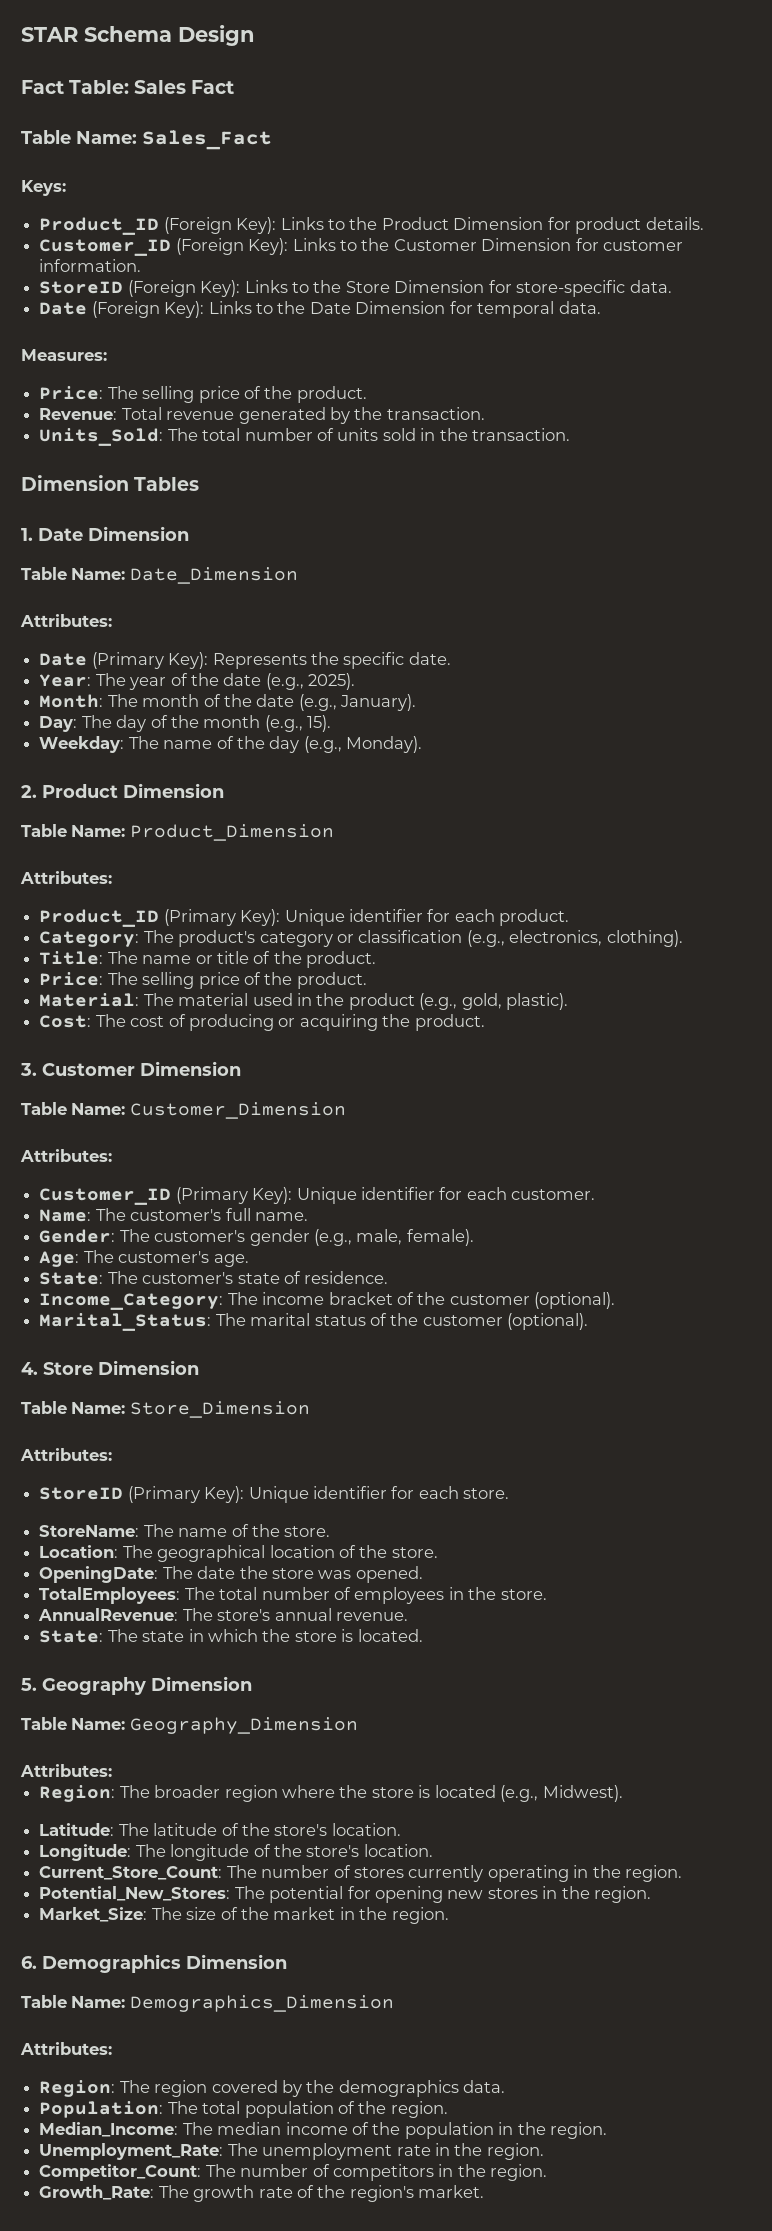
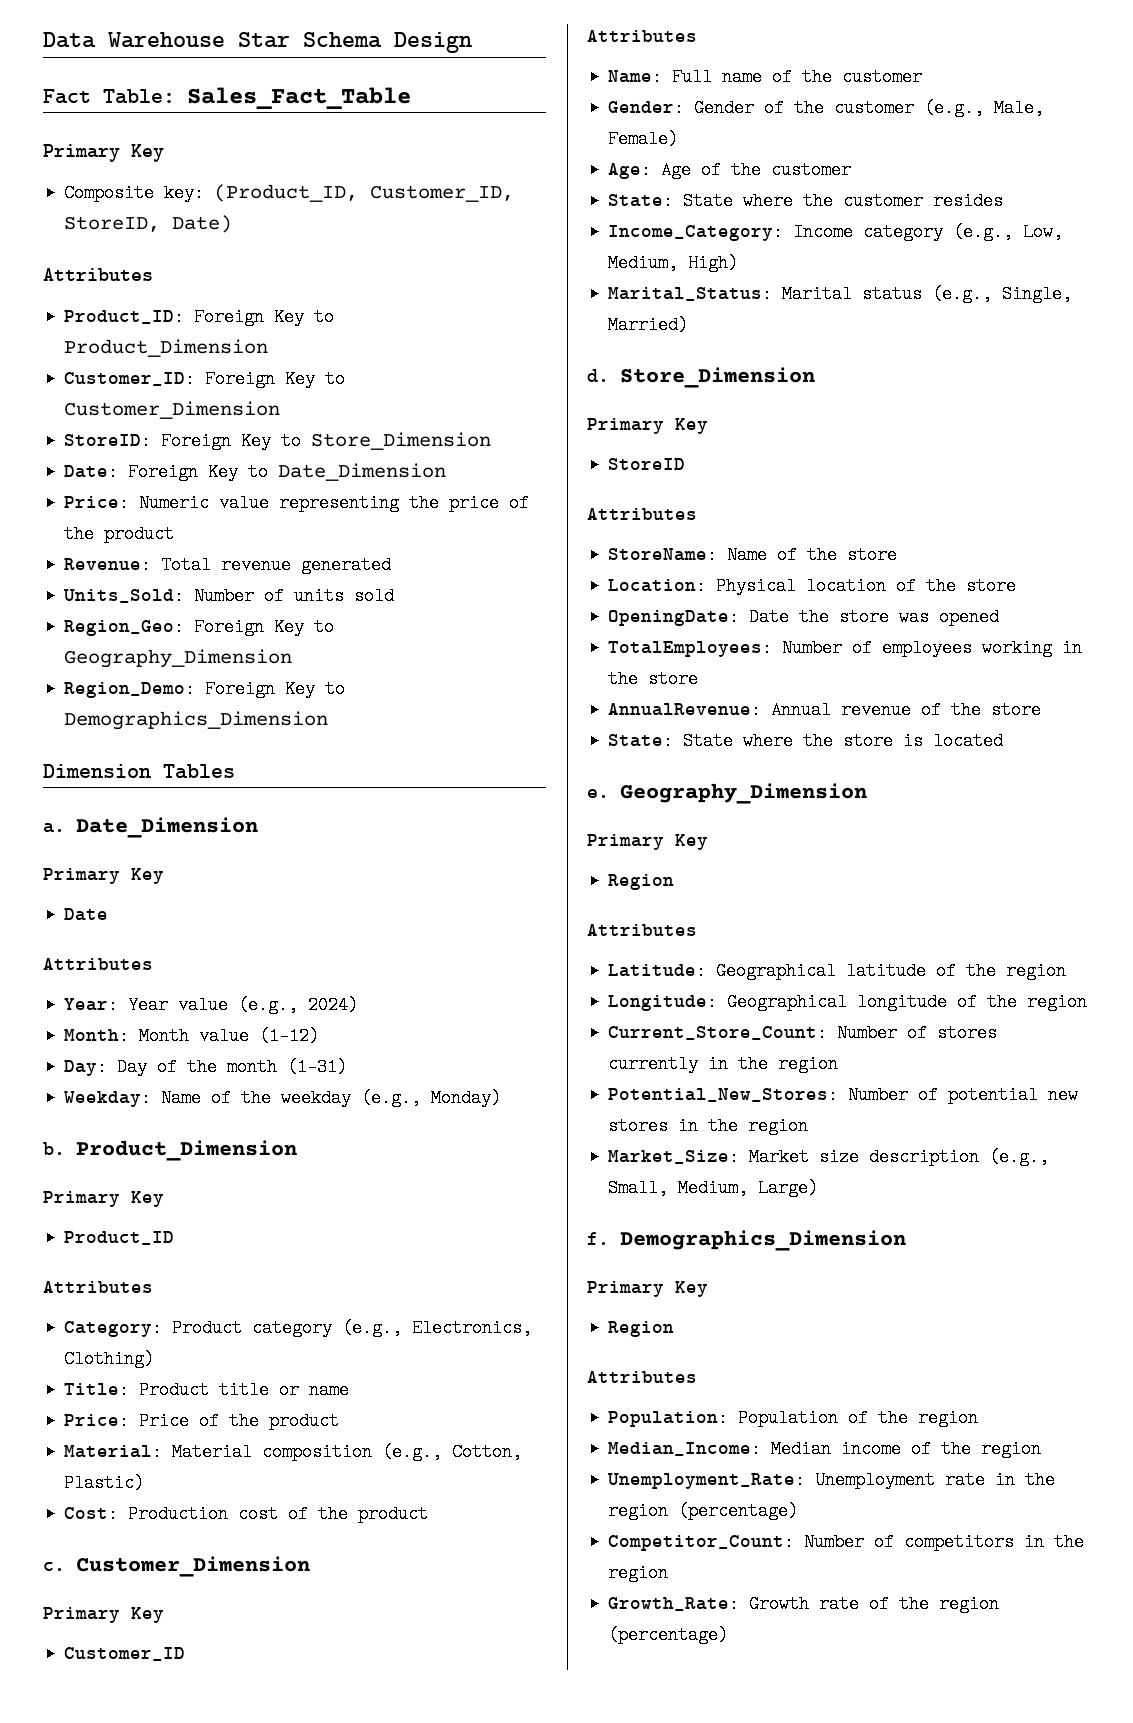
[21,27,78,42] STAR -> [43,32,290,48] Data Warehouse Star
[134,80,235,94] [21,130,272,150] [21,180,66,196] [39,217,704,235] [39,238,684,256] [39,259,142,272] [39,280,672,297] [39,301,601,318] [21,349,107,361] [39,386,367,403] Sales Fact // Table Name: Sales_Fact // Keys: // Product_ID (Foreign Key): Links to the Product Dimension for product details. // Customer_ID (Foreign Key): Links to the Customer Dimension for customer information. // StoreID (Foreign Key): Links to the Store Dimension for store-specific data. // Date (Foreign Key): Links to the Date Dimension for temporal data. // Measures: // Price: The selling price of the product. -> [187,87,411,110] [43,144,164,162] [64,184,515,202] [64,215,233,233] [43,268,153,281] [64,308,335,326] [64,339,269,357] [64,370,346,388] [64,401,281,419] [64,432,492,450] [64,463,447,481] [64,494,530,512] [64,525,175,543] Sales_Fact_Table // Primary Key // Composite key: (Product_ID, Customer_ID, StoreID, Date) // Attributes // Product_ID: Foreign Key to Product_Dimension // Customer_ID: Foreign Key to Customer_Dimension // StoreID: Foreign Key to Store_Dimension // Date: Foreign Key to Date_Dimension // Price: Numeric value representing the price of the product
[329,407,485,424] [39,428,571,446] [21,475,200,491] [21,526,189,541] [21,567,298,584] [20,614,112,627] [39,652,451,669] [39,673,356,690] [39,694,417,711] by the transaction. // Units_Sold: The total number of units sold in the transaction. // Dimension Tables // 1. Date Dimension // Table Name: Date_Dimension // Attributes: // Date (Primary Key): Represents the specific date. // Year: The year of the date (e.g., 2025). // Month: The month of the date (e.g., January). -> [63,587,395,605] [64,618,335,636] [64,649,293,668] [64,680,346,698] [64,711,329,730] [43,764,235,779] [43,817,258,838] [43,868,164,884] [64,908,109,921] [43,958,153,970] [64,996,359,1014] [64,1027,320,1045] // Units_Sold: Number of units sold // Region_Geo: Foreign Key to Geography_Dimension // Region_Demo: Foreign Key to Demographics_Dimension // Dimension Tables // a. Date_Dimension // Primary Key // Date // Attributes // Year: Year value (e.g., 2024) // Month: Month value (1-12)
[81,715,147,732] The day -> [117,1058,148,1076] Day
[264,715,332,732] (e.g., 15). -> [287,1058,348,1076] (1-31)
[128,736,423,753] [21,783,224,798] [21,824,334,841] [20,871,112,884] [39,909,570,927] [39,930,683,947] [39,951,377,968] [39,972,367,989] [39,993,569,1010] [39,1014,485,1031] [20,1061,241,1076] [21,1102,346,1119] [20,1149,112,1162] [39,1187,596,1205] [39,1208,308,1222] [39,1229,474,1246] [39,1250,249,1267] [39,1271,389,1285] [39,1292,616,1310] [39,1313,589,1331] [21,1360,199,1375] [21,1401,310,1418] [20,1448,112,1461] [39,1486,510,1503] The name of the day (e.g., Monday). // 2. Product Dimension // Table Name: Product_Dimension // Attributes: // Product_ID (Primary Key): Unique identifier for each product. // Category: The product's category or classification (e.g., electronics, clothing). // Title: The name or title of the product. // Price: The selling price of the product. // Material: The material used in the product (e.g., gold, plastic). // Cost: The cost of producing or acquiring the product. // 3. Customer Dimension // Table Name: Customer_Dimension // Attributes: // Customer_ID (Primary Key): Unique identifier for each customer. // Name: The customer's full name. // Gender: The customer's gender (e.g., male, female). // Age: The customer's age. // State: The customer's state of residence. // Income_Category: The income bracket of the customer (optional). // Marital_Status: The marital status of the customer (optional). // 4. Store Dimension // Table Name: Store_Dimension // Attributes: // StoreID (Primary Key): Unique identifier for each store. -> [161,1089,502,1107] [43,1140,297,1161] [43,1191,164,1207] [64,1231,175,1245] [43,1281,153,1293] [64,1319,533,1337] [64,1350,155,1368] [64,1381,350,1399] [64,1412,340,1430] [64,1443,523,1461] [64,1474,145,1492] [64,1505,429,1523] [43,1556,310,1577] [43,1607,164,1623] [64,1647,186,1661] [587,30,697,42] [608,68,923,86] [608,99,1045,117] [608,130,679,148] [608,161,852,179] [608,192,1004,210] [608,223,1064,241] [608,254,739,272] [608,285,1073,303] [608,316,689,334] [587,367,815,388] [587,418,708,434] [608,458,686,470] [587,508,697,520] Name of the weekday (e.g., Monday) // b. Product_Dimension // Primary Key // Product_ID // Attributes // Category: Product category (e.g., Electronics, Clothing) // Title: Product title or name // Price: Price of the product // Material: Material composition (e.g., Cotton, Plastic) // Cost: Production cost of the product // c. Customer_Dimension // Primary Key // Customer_ID // Attributes // Name: Full name of the customer // Gender: Gender of the customer (e.g., Male, Female) // Age: Age of the customer // State: State where the customer resides // Income_Category: Income category (e.g., Low, Medium, High) // Marital_Status: Marital status (e.g., Single, Married) // d. Store_Dimension // Primary Key // StoreID // Attributes
[143,1524,331,1537] The name of the store. -> [727,546,898,564] Name of the store
[122,1545,266,1562] The geographical -> [716,577,797,595] Physical
[391,1547,438,1558] store. -> [966,577,1017,595] store
[162,1566,236,1579] The date -> [749,608,790,626] Date
[355,1566,423,1583] opened. -> [939,608,1000,626] opened
[184,1587,330,1600] The total number -> [782,639,843,657] Number
[448,1587,547,1600] in the store. -> [982,639,1083,657] [608,670,699,688] working in the store
[182,1608,408,1621] [39,1629,423,1643] [21,1676,252,1695] [21,1717,358,1734] [20,1764,112,1777] [39,1785,278,1802] The store's annual revenue. // State: The state in which the store is located. // 5. Geography Dimension // Table Name: Geography_Dimension // Attributes: // Region: The broader region -> [771,701,1042,719] [608,732,734,750] Annual revenue of the store // State: State
[500,1785,623,1802] (e.g., Midwest). -> [587,783,867,804] [587,834,708,850] [608,874,675,890] [587,924,697,936] // e. Geography_Dimension // Primary Key // Region // Attributes
[118,1823,149,1836] The -> [716,962,837,980] Geographical
[274,1823,401,1836] store's location. -> [1006,962,1067,980] region
[135,1844,166,1857] The -> [727,993,848,1011] Geographical
[306,1844,433,1857] store's location. -> [1027,993,1088,1011] region
[226,1865,330,1878] The number -> [837,1024,898,1042] Number
[487,1865,683,1882] operating in the region. -> [708,1055,839,1073] in the region
[234,1886,443,1903] The potential for opening -> [848,1086,1039,1104] Number of potential
[594,1886,652,1903] region. -> [748,1117,809,1135] region
[151,1907,449,1924] [21,1954,287,1973] [21,1995,394,2012] [20,2042,112,2055] [39,2080,506,2097] [39,2101,448,2118] The size of the market in the region. // 6. Demographics Dimension // Table Name: Demographics_Dimension // Attributes: // Region: The region covered by the demographics data. // Population: The total population of the region. -> [749,1148,1050,1166] [608,1179,819,1197] [587,1230,906,1251] [587,1281,708,1297] [608,1321,675,1337] [587,1371,697,1383] [608,1409,979,1427] Market size description (e.g., Small, Medium, Large) // f. Demographics_Dimension // Primary Key // Region // Attributes // Population: Population of the region
[182,2122,282,2135] The median -> [771,1440,832,1458] Median
[404,2122,608,2139] population in the region. -> [981,1440,1042,1458] region
[227,2143,393,2160] The unemployment -> [815,1471,936,1489] Unemployment
[486,2143,544,2160] region. -> [608,1502,799,1520] region (percentage)
[205,2164,309,2177] The number -> [804,1533,865,1551] Number
[490,2164,548,2181] region. -> [608,1564,669,1582] region
[158,2185,255,2202] The growth -> [749,1595,810,1613] Growth
[349,2185,485,2202] region's market. -> [939,1595,1000,1613] [608,1626,729,1644] region (percentage)

